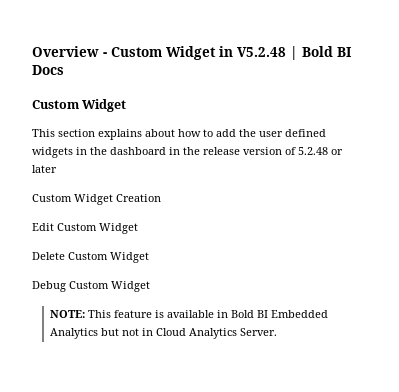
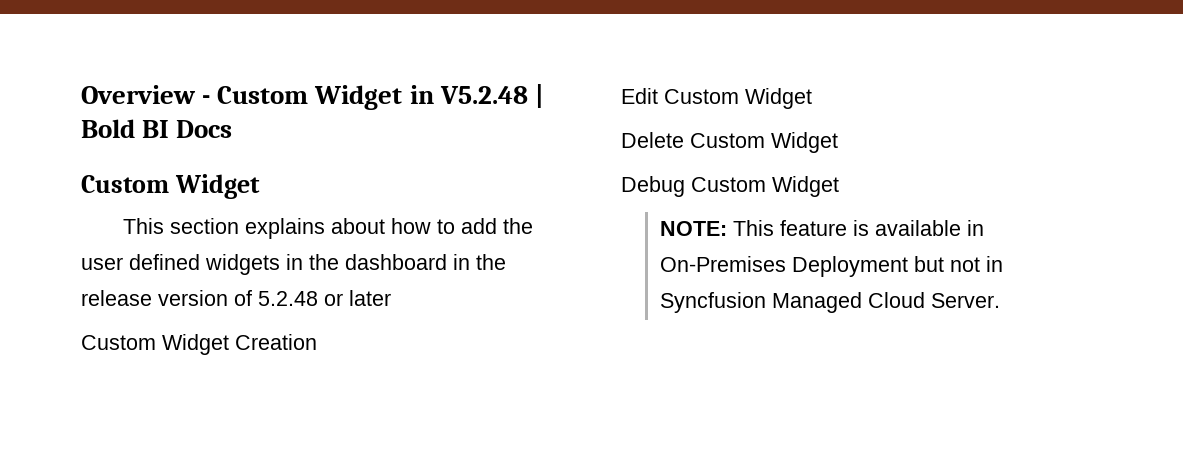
[230,310,328,318] [49,328,237,339] Bold BI Embedded Analytics but not in Cloud Analytics -> [659,256,1003,277] [659,292,925,313] On-Premises Deployment but not in Syncfusion Managed Cloud

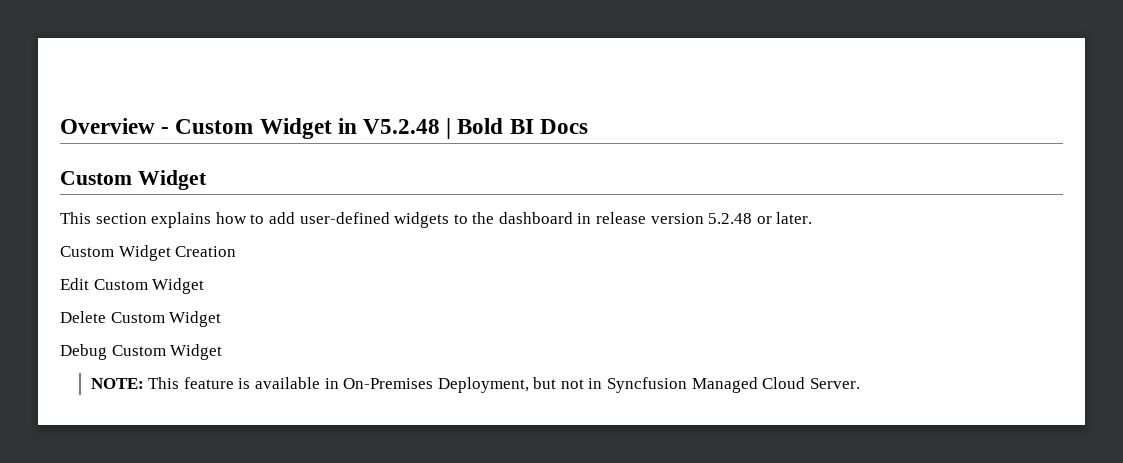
[331,218,386,234] about -> (212, 220) none
[503,218,534,234] [81,254,303,275] the user defined widgets in -> [299,212,468,228] user-defined widgets to
[476,254,506,270] the -> (592, 218) none
[234,290,252,306] of -> (704, 218) none
[349,290,391,306] later -> [776,212,813,224] later.
[791,256,908,277] Deployment -> [437,377,529,393] Deployment,

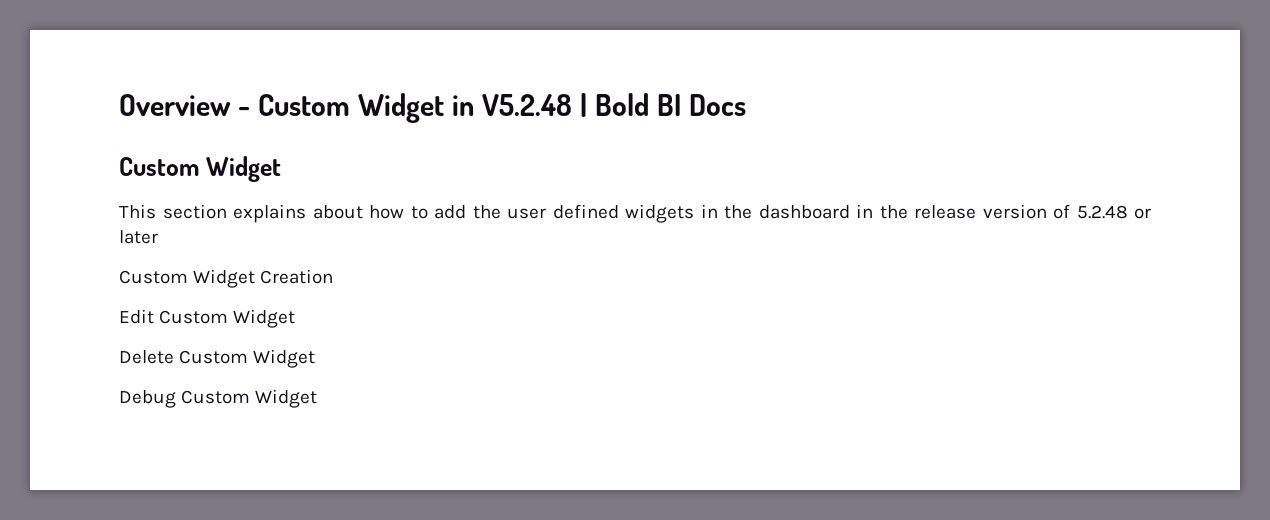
(212, 220) none -> [312,205,363,219] about
[299,212,468,228] user-defined widgets to -> [472,204,718,223] the user defined widgets in
(592, 218) none -> [879,205,908,219] the
(704, 218) none -> [1053,204,1070,219] of
[776,212,813,224] later. -> [119,230,158,244] later
[90,377,860,393] // NOTE: This feature is available in On-Premises Deployment, but not in Syncfusion Managed Cloud Server. -> (318, 398) none

